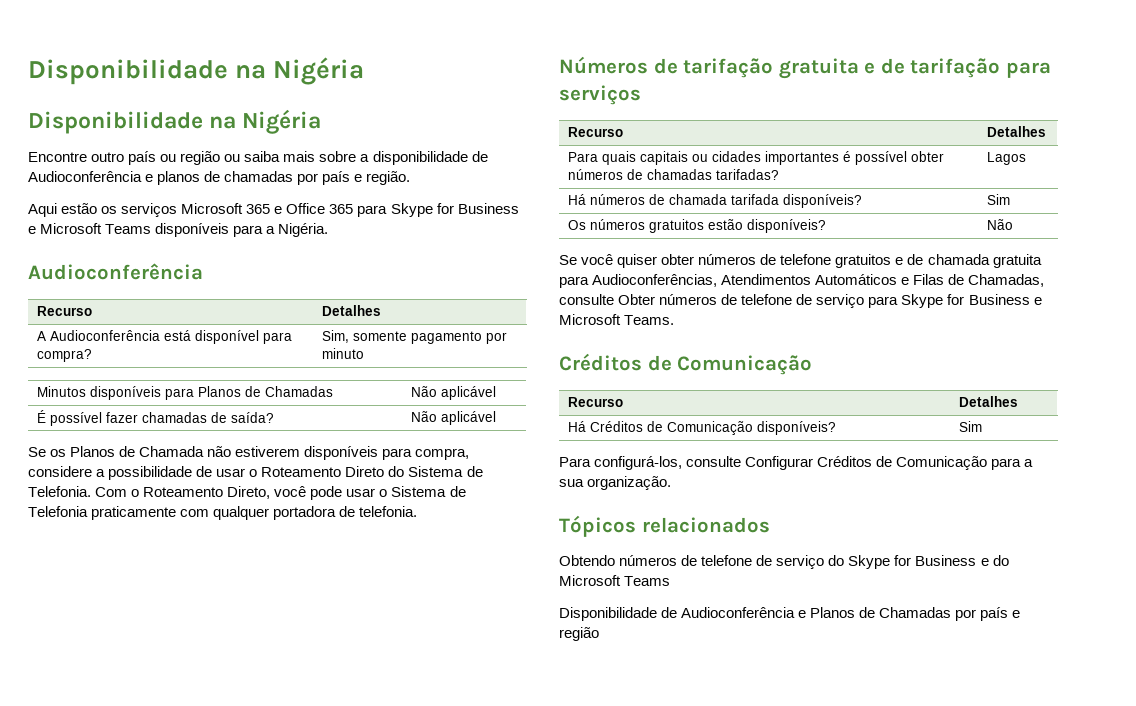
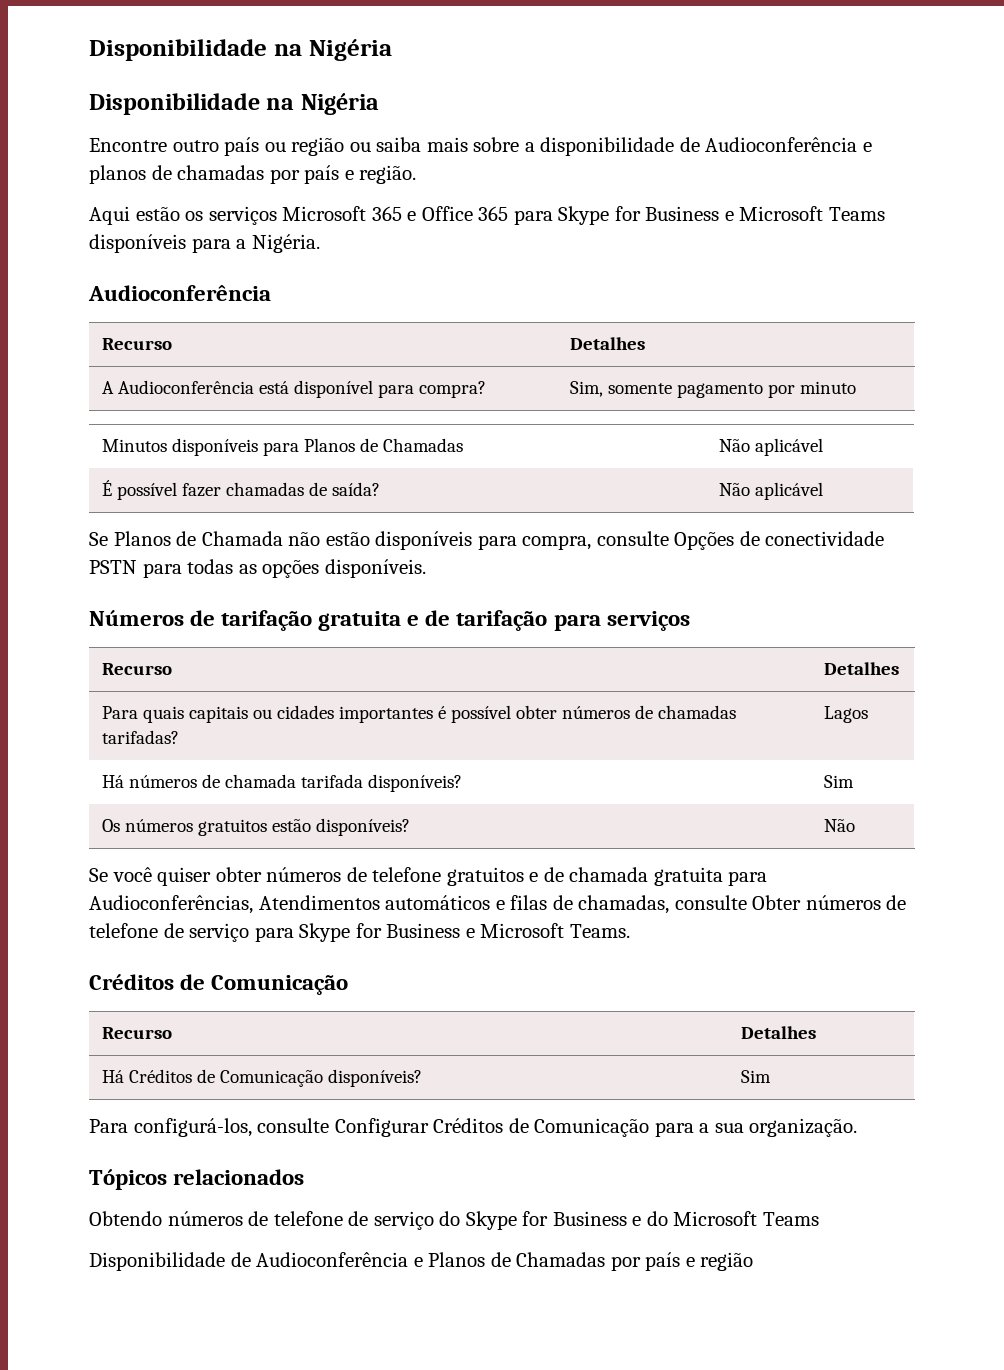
[50,449,67,457] os -> (108, 539) none
[235,446,301,457] estiverem -> [325,531,370,546] estão
[28,466,483,480] [28,486,466,500] [28,506,418,520] considere a possibilidade de usar o Roteamento Direto do Sistema de Telefonia. Com o Roteamento Direto, você pode usar o Sistema de Telefonia praticamente com qualquer portadora de telefonia. -> [596,531,885,550] [89,559,426,578] consulte Opções de conectividade PSTN para todas as opções disponíveis.
[815,274,1045,287] Automáticos e Filas de Chamadas, -> [385,895,670,914] automáticos e filas de chamadas,

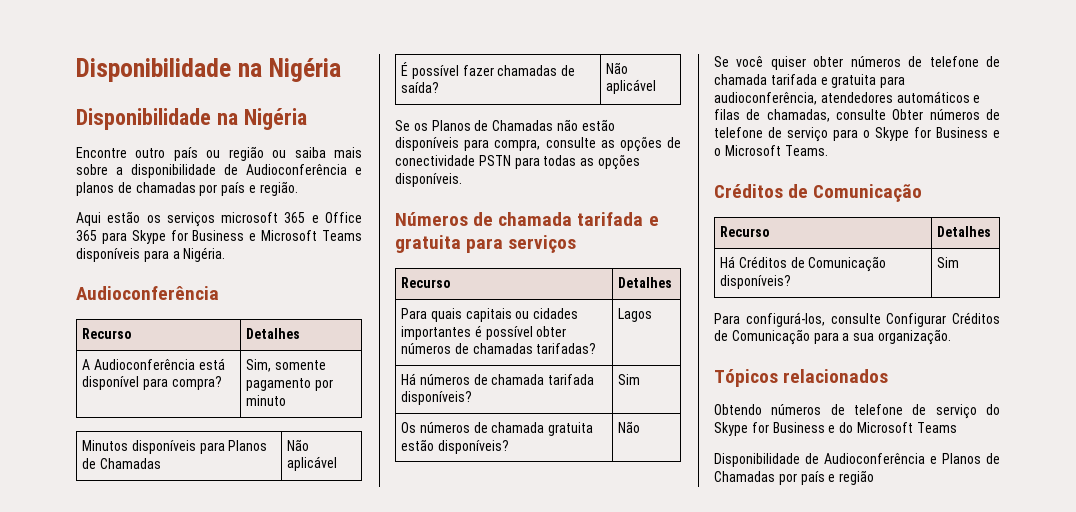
[282,206,367,221] Microsoft -> [221,212,279,223] microsoft
[113,531,283,546] Planos de Chamada -> [413,120,554,131] os Planos de Chamadas
[674,531,735,550] Opções -> [600,136,662,152] as opções
[221,610,548,631] tarifação gratuita e de tarifação -> [498,212,659,226] [395,235,461,253] chamada tarifada e gratuita
[198,819,268,836] gratuitos -> [473,422,594,436] de chamada gratuita
[446,867,768,886] [89,895,380,914] gratuitos e de chamada gratuita para Audioconferências, Atendimentos -> [986,56,1000,67] [714,74,906,88] [714,92,893,105] de chamada tarifada e gratuita para audioconferência, atendedores
[299,923,475,942] Skype for Business e -> [863,127,1000,141] [714,148,721,156] o Skype for Business e o

